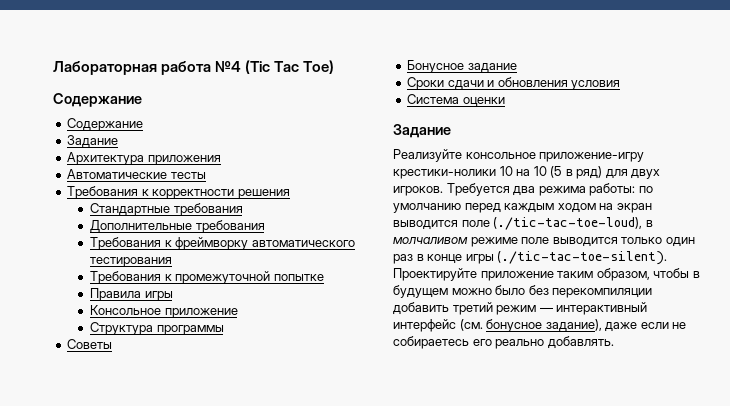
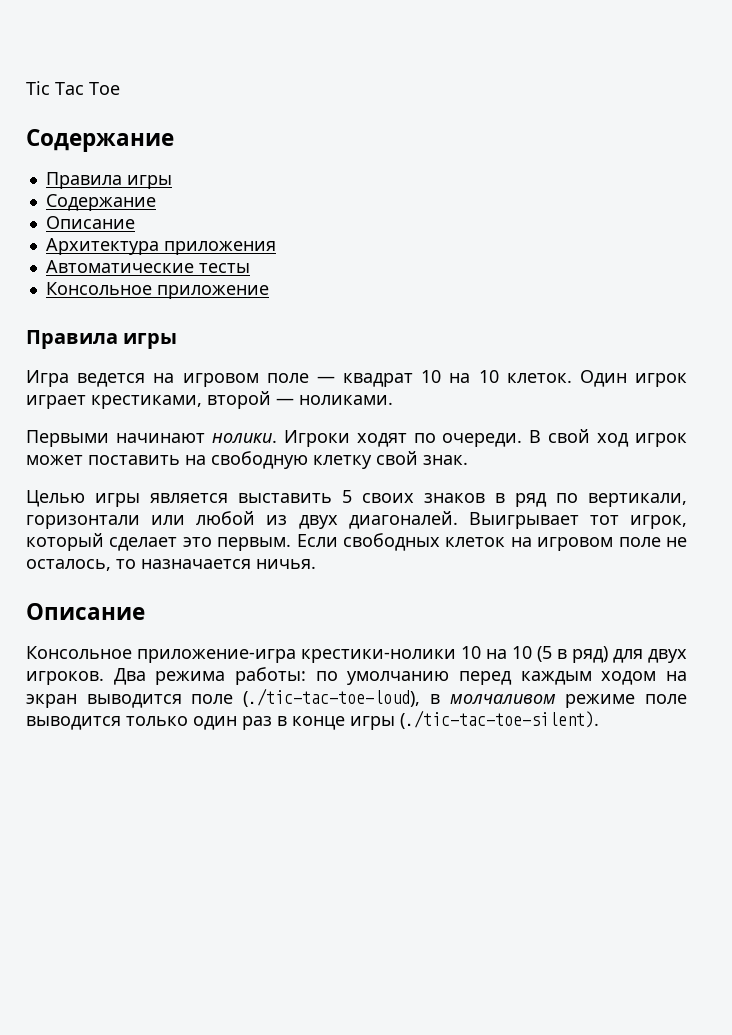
[53,60,335,75] [53,93,142,107] [67,118,144,131] [67,135,119,148] Лабораторная работа №4 (Tic Tac Toe) // Содержание // Содержание // Задание -> [26,81,120,95] [26,129,174,152] [45,172,172,189] [45,194,156,211] [45,216,135,229] Tic Tac Toe // Содержание // Правила игры // Содержание // Описание
[67,186,290,199] [89,203,243,216] [89,220,265,233] [89,237,355,250] [89,257,172,267] [89,271,324,284] [89,288,173,301] [89,305,238,318] [89,322,224,335] [67,339,113,349] [407,60,517,73] [407,77,621,90] [407,94,505,107] [393,124,451,138] [393,149,645,162] Требования к корректности решения // Стандартные требования // Дополнительные требования // Требования к фреймворку автоматического тестирования // Требования к промежуточной попытке // Правила игры // Консольное приложение // Структура программы // Советы // Бонусное задание // Сроки сдачи и обновления условия // Система оценки // Задание // Реализуйте консольное приложение-игру -> [45,282,269,299] [26,330,178,349] [26,370,687,387] [26,391,393,409] [26,429,687,447] [26,451,468,469] [26,490,687,507] [26,511,687,529] [26,533,687,551] [26,559,316,571] [26,603,145,620] [26,646,296,663] Консольное приложение // Правила игры // Игра ведется на игровом поле — квадрат 10 на 10 клеток. Один игрок играет крестиками, второй — ноликами. // Первыми начинают нолики. Игроки ходят по очереди. В свой ход игрок может поставить на свободную клетку свой знак. // Целью игры является выставить 5 своих знаков в ряд по вертикали, горизонтали или любой из двух диагоналей. Выигрывает тот игрок, который сделает это первым. Если свободных клеток на игровом поле не осталось, то назначается ничья. // Описание // Консольное приложение-игра
[446,183,536,196] Требуется два -> [113,668,146,685] Два
[393,268,700,281] [393,285,653,298] [393,302,648,315] [393,319,687,332] [393,336,614,349] Проектируйте приложение таким образом, чтобы в будущем можно было без перекомпиляции добавить третий режим — интерактивный интерфейс (см. бонусное задание), даже если не собираетесь его реально добавлять. -> (599, 719) none

